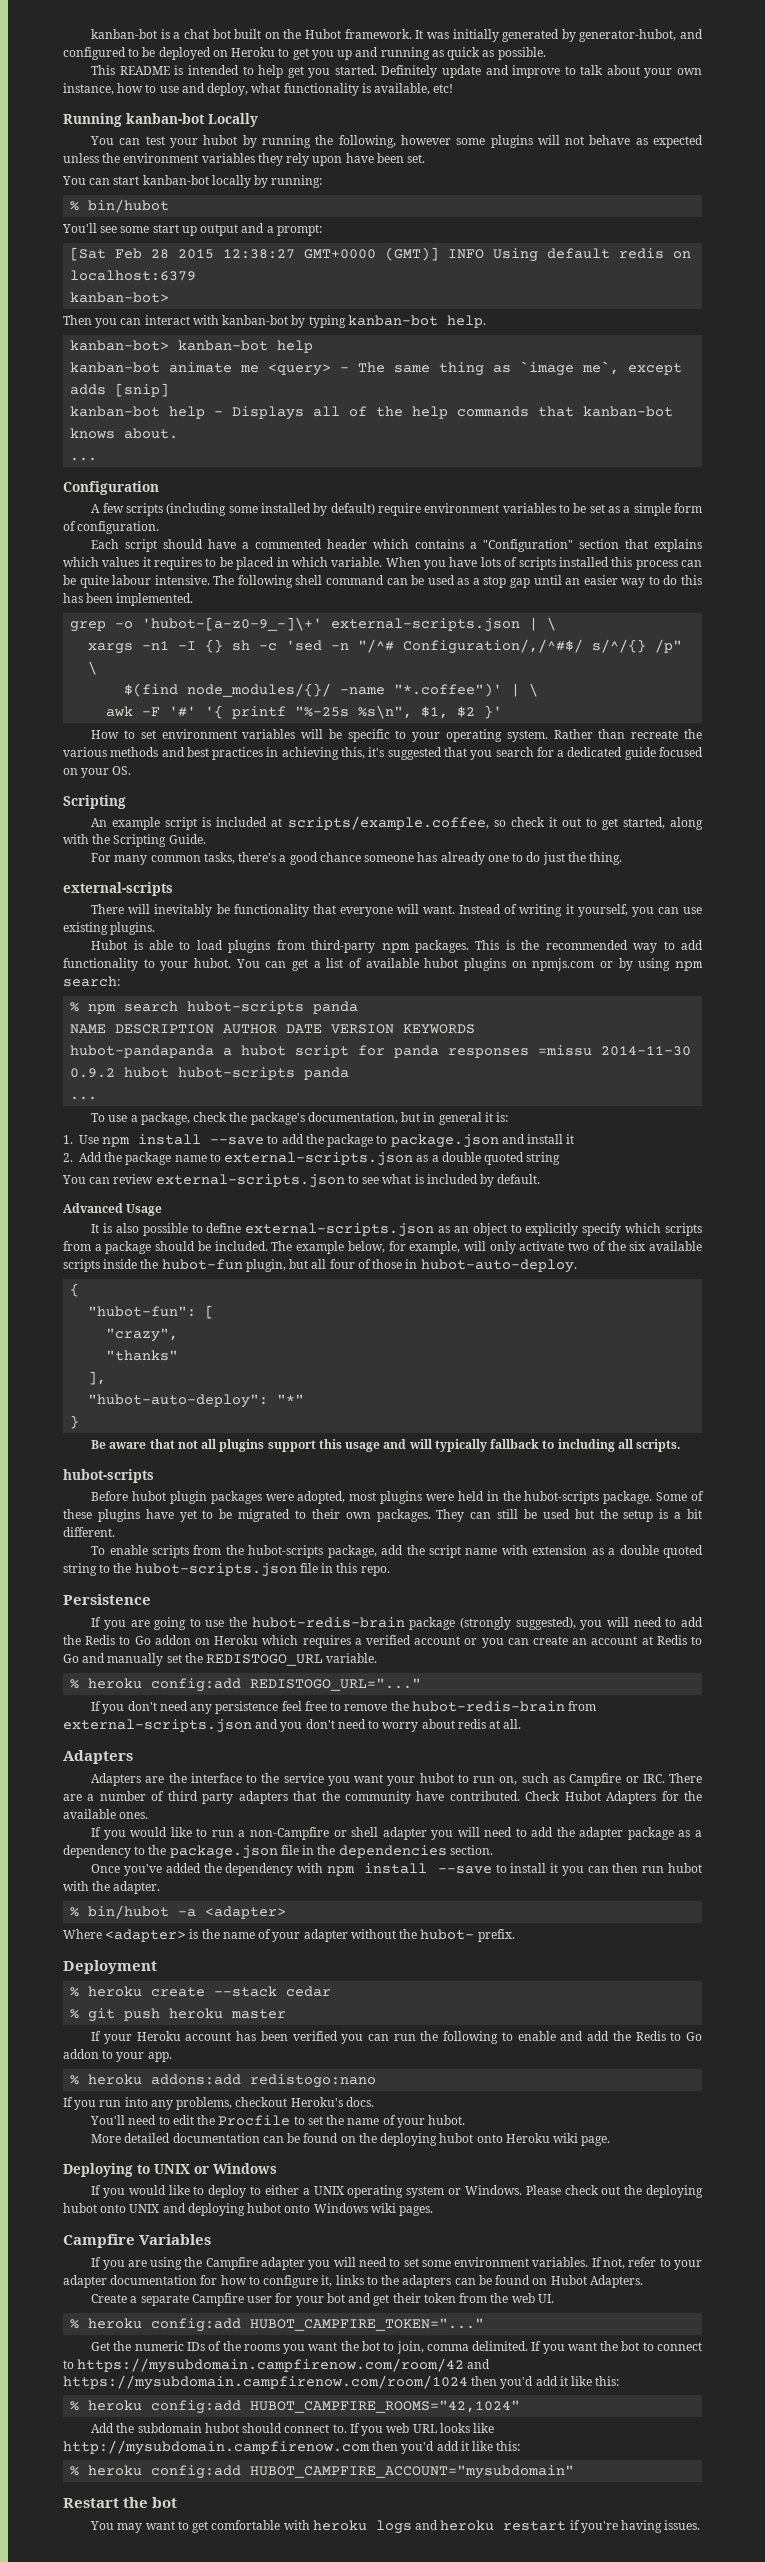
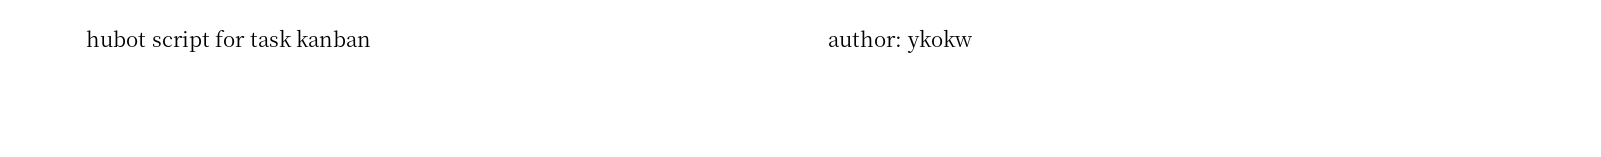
[91,29,703,42] [63,47,546,60] [91,65,703,78] [63,83,454,96] [63,113,258,127] [90,135,704,148] [63,153,426,166] [62,175,323,188] [70,199,170,213] [62,223,322,236] [70,247,692,262] [70,270,197,281] [70,292,170,303] [63,315,486,328] [70,340,314,353] [70,361,683,376] [70,383,170,397] [70,406,674,420] [70,428,179,439] [70,457,98,461] [63,481,159,495] [91,503,703,516] [63,521,160,534] [91,539,702,552] [63,557,702,570] [63,575,702,588] [63,593,194,606] [70,617,557,632] [88,639,683,654] [88,661,98,675] [124,683,539,697] [106,705,503,719] [91,729,703,742] [63,747,703,760] [63,766,132,778] [63,795,126,809] [91,816,704,830] [63,834,206,847] [91,852,623,865] [63,882,173,896] [91,904,703,917] [63,922,156,935] [91,940,704,953] [63,958,703,971] [63,976,120,987] [70,1001,359,1014] [70,1024,476,1034] [70,1045,692,1058] [70,1067,350,1080] [70,1096,98,1100] [91,1112,509,1125] [63,1134,575,1148] [63,1152,561,1166] [62,1174,541,1188] [63,1203,163,1216] [91,1223,702,1237] [63,1241,702,1254] [63,1259,577,1273] [70,1283,80,1297] [88,1305,215,1319] [106,1328,179,1342] [106,1350,179,1361] [88,1371,107,1385] [88,1394,305,1408] [70,1415,80,1429] [91,1439,682,1452] [63,1469,154,1483] [91,1491,704,1504] [63,1509,702,1522] [63,1527,115,1537] [91,1545,704,1558] [63,1563,390,1577] [63,1594,151,1605] [91,1617,704,1630] [63,1635,702,1648] [63,1653,378,1666] [70,1678,422,1692] [91,1701,597,1714] [63,1719,522,1733] [63,1750,133,1764] [91,1773,702,1786] [63,1791,702,1804] [63,1809,149,1819] [91,1827,703,1840] [63,1845,493,1859] [91,1863,703,1876] [63,1881,161,1894] [70,1905,287,1919] [63,1929,515,1942] [63,1960,157,1974] [70,1986,332,1997] [70,2008,287,2022] [91,2031,702,2044] [63,2049,172,2062] [70,2074,377,2088] [63,2097,374,2110] [90,2115,466,2128] [91,2133,611,2146] [63,2163,277,2177] [91,2185,704,2198] [63,2203,434,2216] [63,2234,212,2248] [91,2257,702,2270] [63,2275,643,2288] [91,2293,554,2306] [70,2318,485,2332] [91,2341,702,2354] [63,2358,491,2373] [63,2375,620,2390] [70,2400,521,2414] [91,2423,495,2436] [63,2440,521,2455] [70,2465,575,2479] [63,2497,178,2508] [90,2520,701,2534] kanban-bot is a chat bot built on the Hubot framework. It was initially generated by generator-hubot, and configured to be deployed on Heroku to get you up and running as quick as possible. // This README is intended to help get you started. Definitely update and improve to talk about your own instance, how to use and deploy, what functionality is available, etc! // Running kanban-bot Locally // You can test your hubot by running the following, however some plugins will not behave as expected unless the environment variables they rely upon have been set. // You can start kanban-bot locally by running: // % bin/hubot // You'll see some start up output and a prompt: // [Sat Feb 28 2015 12:38:27 GMT+0000 (GMT)] INFO Using default redis on localhost:6379 // kanban-bot> // Then you can interact with kanban-bot by typing kanban-bot help. // kanban-bot> kanban-bot help // kanban-bot animate me <query> - The same thing as `image me`, except adds [snip] // kanban-bot help - Displays all of the help commands that kanban-bot knows about. // ... // Configuration // A few scripts (including some installed by default) require environment variables to be set as a simple form of configuration. // Each script should have a commented header which contains a "Configuration" section that explains which values it requires to be placed in which variable. When you have lots of scripts installed this process can be quite labour intensive. The following shell command can be used as a stop gap until an easier way to do this has been implemented. // grep -o 'hubot-[a-z0-9_-]\+' external-scripts.json | \ // xargs -n1 -I {} sh -c 'sed -n "/^# Configuration/,/^#$/ s/^/{} /p" \ // $(find node_modules/{}/ -name "*.coffee")' | \ // awk -F '#' '{ printf "%-25s %s\n", $1, $2 }' // How to set environment variables will be specific to your operating system. Rather than recreate the various methods and best practices in achieving this, it's suggested that you search for a dedicated guide focused on your OS. // Scripting // An example script is included at scripts/example.coffee, so check it out to get started, along with the Scripting Guide. // For many common tasks, there's a good chance someone has already one to do just the thing. // external-scripts // There will inevitably be functionality that everyone will want. Instead of writing it yourself, you can use existing plugins. // Hubot is able to load plugins from third-party npm packages. This is the recommended way to add functionality to your hubot. You can get a list of available hubot plugins on npmjs.com or by using npm search: // % npm search hubot-scripts panda // NAME DESCRIPTION AUTHOR DATE VERSION KEYWORDS // hubot-pandapanda a hubot script for panda responses =missu 2014-11-30 0.9.2 hubot hubot-scripts panda // ... // To use a package, check the package's documentation, but in general it is: // 1. Use npm install --save to add the package to package.json and install it // 2. Add the package name to external-scripts.json as a double quoted string // You can review external-scripts.json to see what is included by default. // Advanced Usage // It is also possible to define external-scripts.json as an object to explicitly specify which scripts from a package should be included. The example below, for example, will only activate two of the six available scripts inside the hubot-fun plugin, but all four of those in hubot-auto-deploy. // { // "hubot-fun": [ // "crazy", // "thanks" // ], // "hubot-auto-deploy": "*" // } // Be aware that not all plugins support this usage and will typically fallback to including all scripts. // hubot-scripts // Before hubot plugin packages were adopted, most plugins were held in the hubot-scripts package. Some of these plugins have yet to be migrated to their own packages. They can still be used but the setup is a bit different. // To enable scripts from the hubot-scripts package, add the script name with extension as a double quoted string to the hubot-scripts.json file in this repo. // Persistence // If you are going to use the hubot-redis-brain package (strongly suggested), you will need to add the Redis to Go addon on Heroku which requires a verified account or you can create an account at Redis to Go and manually set the REDISTOGO_URL variable. // % heroku config:add REDISTOGO_URL="..." // If you don't need any persistence feel free to remove the hubot-redis-brain from external-scripts.json and you don't need to worry about redis at all. // Adapters // Adapters are the interface to the service you want your hubot to run on, such as Campfire or IRC. There are a number of third party adapters that the community have contributed. Check Hubot Adapters for the available ones. // If you would like to run a non-Campfire or shell adapter you will need to add the adapter package as a dependency to the package.json file in the dependencies section. // Once you've added the dependency with npm install --save to install it you can then run hubot with the adapter. // % bin/hubot -a <adapter> // Where <adapter> is the name of your adapter without the hubot- prefix. // Deployment // % heroku create --stack cedar // % git push heroku master // If your Heroku account has been verified you can run the following to enable and add the Redis to Go addon to your app. // % heroku addons:add redistogo:nano // If you run into any problems, checkout Heroku's docs. // You'll need to edit the Procfile to set the name of your hubot. // More detailed documentation can be found on the deploying hubot onto Heroku wiki page. // Deploying to UNIX or Windows // If you would like to deploy to either a UNIX operating system or Windows. Please check out the deploying hubot onto UNIX and deploying hubot onto Windows wiki pages. // Campfire Variables // If you are using the Campfire adapter you will need to set some environment variables. If not, refer to your adapter documentation for how to configure it, links to the adapters can be found on Hubot Adapters. // Create a separate Campfire user for your bot and get their token from the web UI. // % heroku config:add HUBOT_CAMPFIRE_TOKEN="..." // Get the numeric IDs of the rooms you want the bot to join, comma delimited. If you want the bot to connect to https://mysubdomain.campfirenow.com/room/42 and https://mysubdomain.campfirenow.com/room/1024 then you'd add it like this: // % heroku config:add HUBOT_CAMPFIRE_ROOMS="42,1024" // Add the subdomain hubot should connect to. If you web URL looks like http://mysubdomain.campfirenow.com then you'd add it like this: // % heroku config:add HUBOT_CAMPFIRE_ACCOUNT="mysubdomain" // Restart the bot // You may want to get comfortable with heroku logs and heroku restart if you're having issues. -> [86,29,372,52] [828,29,973,53] hubot script for task kanban // author: ykokw

